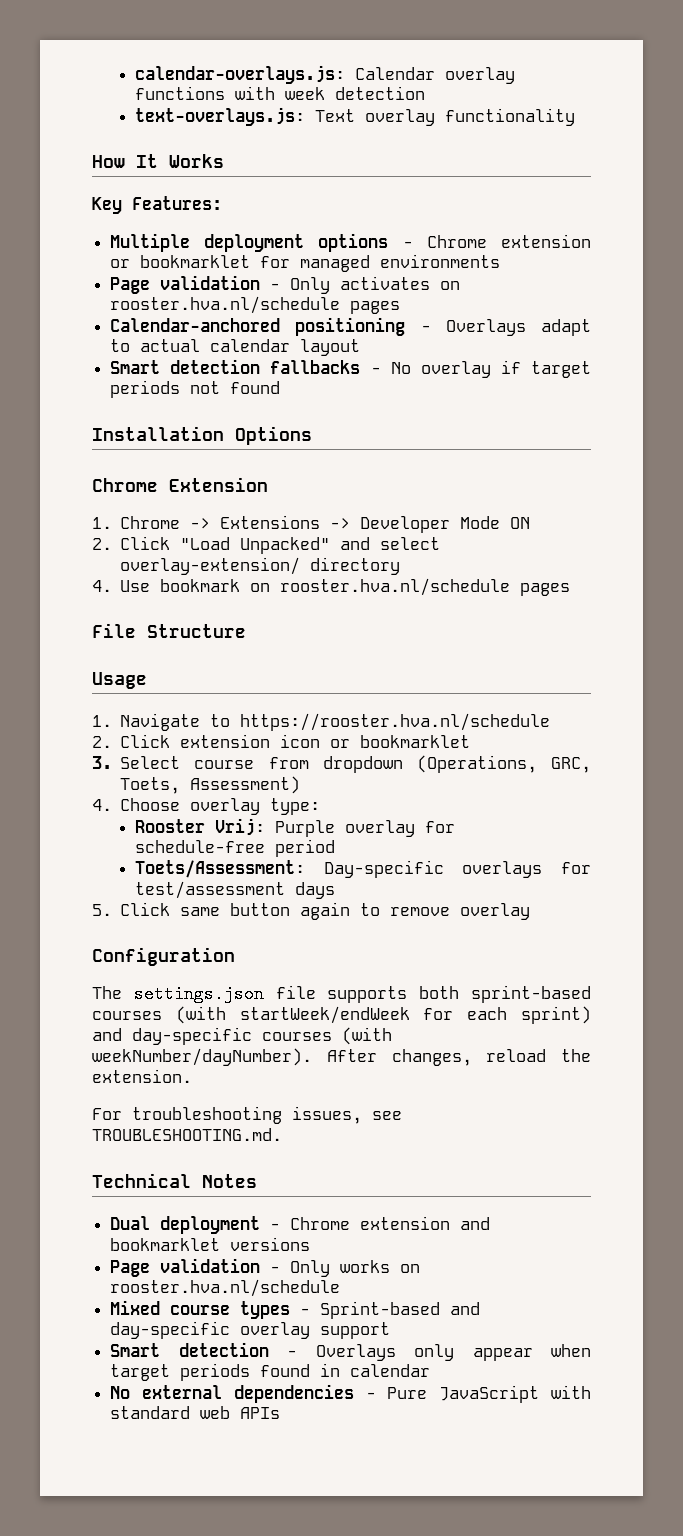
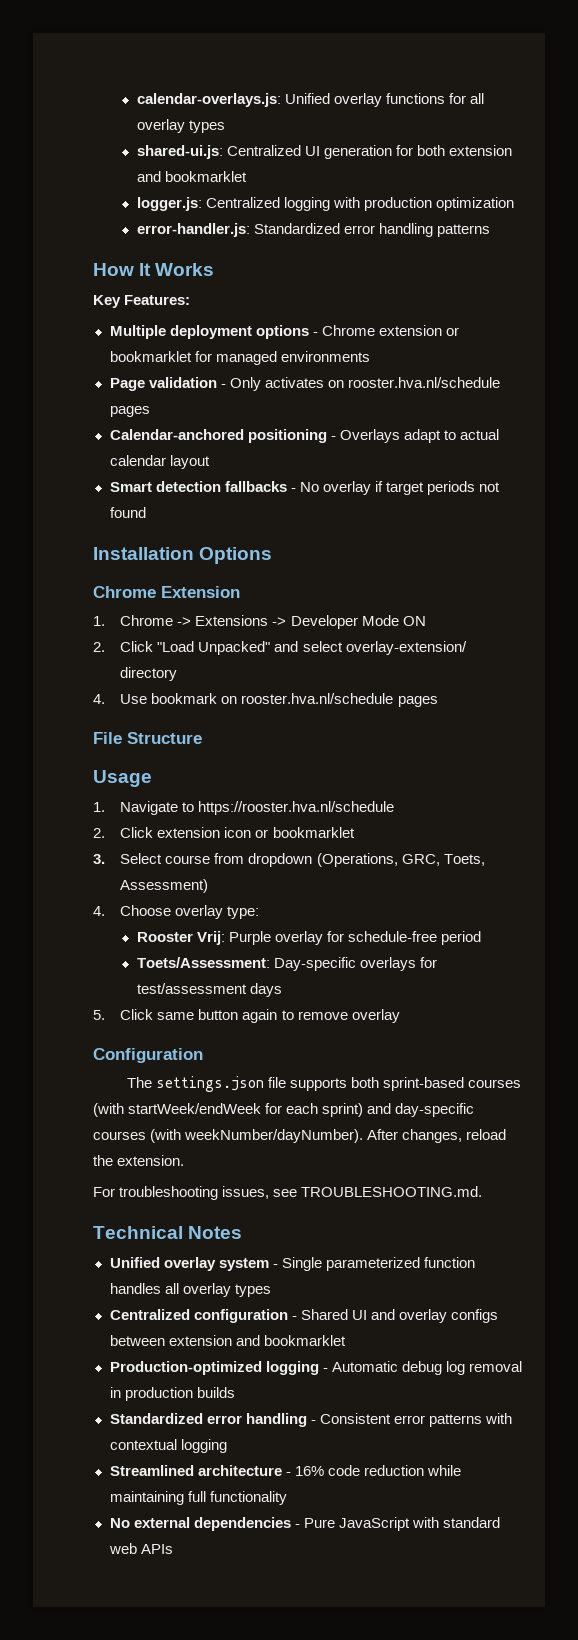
[355,67,436,80] Calendar -> [284,93,330,104] Unified
[235,86,426,100] [135,107,576,126] with week detection // text-overlays.js: Text overlay functionality -> [449,93,485,104] [136,119,225,133] [136,145,513,159] [136,171,247,182] [136,197,515,211] [136,223,491,237] for all overlay types // shared-ui.js: Centralized UI generation for both extension and bookmarklet // logger.js: Centralized logging with production optimization // error-handler.js: Standardized error handling patterns
[110,1216,491,1234] [110,1237,311,1251] [110,1258,421,1277] [110,1279,341,1297] [110,1300,481,1319] [110,1321,391,1339] [110,1342,591,1361] [110,1363,431,1381] Dual deployment - Chrome extension and bookmarklet versions // Page validation - Only works on rooster.hva.nl/schedule // Mixed course types - Sprint-based and day-specific overlay support // Smart detection - Overlays only appear when target periods found in calendar -> [109,1257,475,1271] [109,1283,271,1297] [109,1309,498,1323] [109,1335,346,1346] [109,1361,522,1375] [109,1387,235,1401] [109,1413,512,1427] [109,1439,227,1453] [109,1465,461,1476] [109,1491,287,1505] Unified overlay system - Single parameterized function handles all overlay types // Centralized configuration - Shared UI and overlay configs between extension and bookmarklet // Production-optimized logging - Automatic debug log removal in production builds // Standardized error handling - Consistent error patterns with contextual logging // Streamlined architecture - 16% code reduction while maintaining full functionality

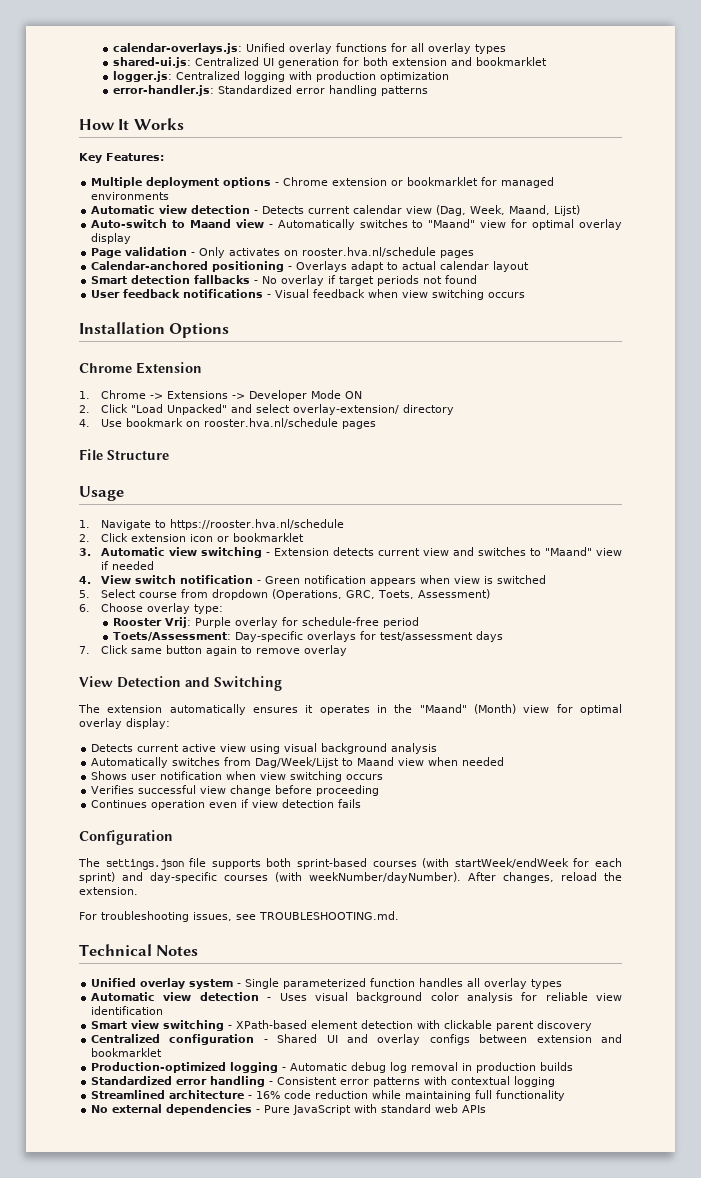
(370, 356) none -> [91,205,581,216] [91,219,622,230] [91,233,132,244] // Automatic view detection - Detects current calendar view (Dag, Week, Maand, Lijst) // Auto-switch to Maand view - Automatically switches to "Maand" view for optimal overlay display
(146, 512) none -> [91,289,526,300] // User feedback notifications - Visual feedback when view switching occurs
(105, 859) none -> [100,547,622,558] [100,561,154,570] [79,575,546,586] [79,590,90,598] Automatic view switching - Extension detects current view and switches to "Maand" view if needed // 4. View switch notification - Green notification appears when view is switched // 5.
[93,906,105,916] 4. -> [79,604,90,612] 6.
[93,1010,105,1020] 5. -> [79,646,90,654] 7.
(400, 1016) none -> [79,676,282,691] [78,704,622,715] [79,718,170,729] [91,743,438,754] [91,757,505,768] [91,771,384,782] [91,785,380,796] [91,799,362,810] // View Detection and Switching // The extension automatically ensures it operates in the "Maand" (Month) view for optimal overlay display: // Detects current active view using visual background analysis // Automatically switches from Dag/Week/Lijst to Maand view when needed // Shows user notification when view switching occurs // Verifies successful view change before proceeding // Continues operation even if view detection fails
(271, 1290) none -> [91,992,622,1003] [91,1006,164,1015] [91,1020,593,1031] // Automatic view detection - Uses visual background color analysis for reliable view identification // Smart view switching - XPath-based element detection with clickable parent discovery

